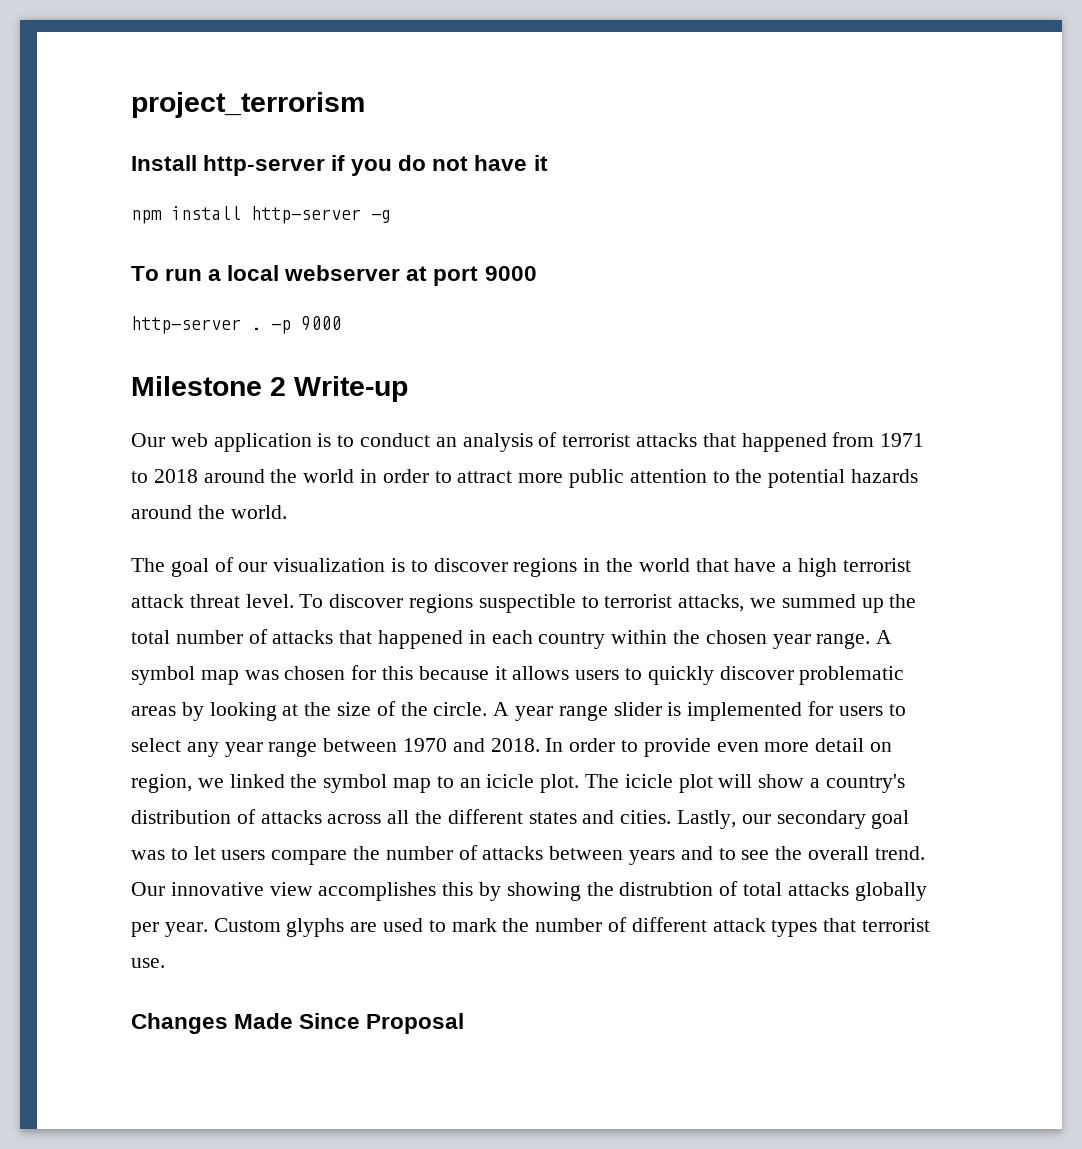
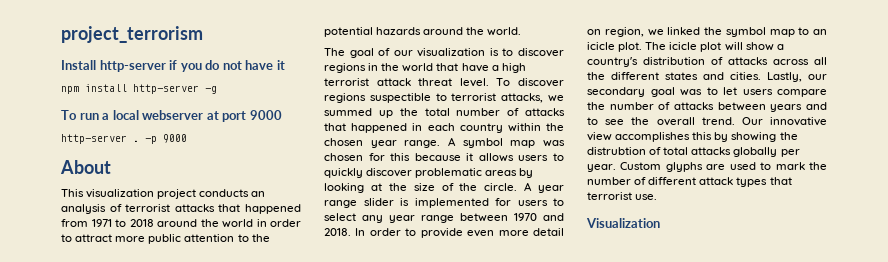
[131,376,408,402] [131,433,431,452] Milestone 2 Write-up // Our web application is to conduct -> [60,160,111,174] [61,189,250,199] About // This visualization project conducts
[131,1013,465,1034] Changes Made Since Proposal -> [586,218,660,228] Visualization

